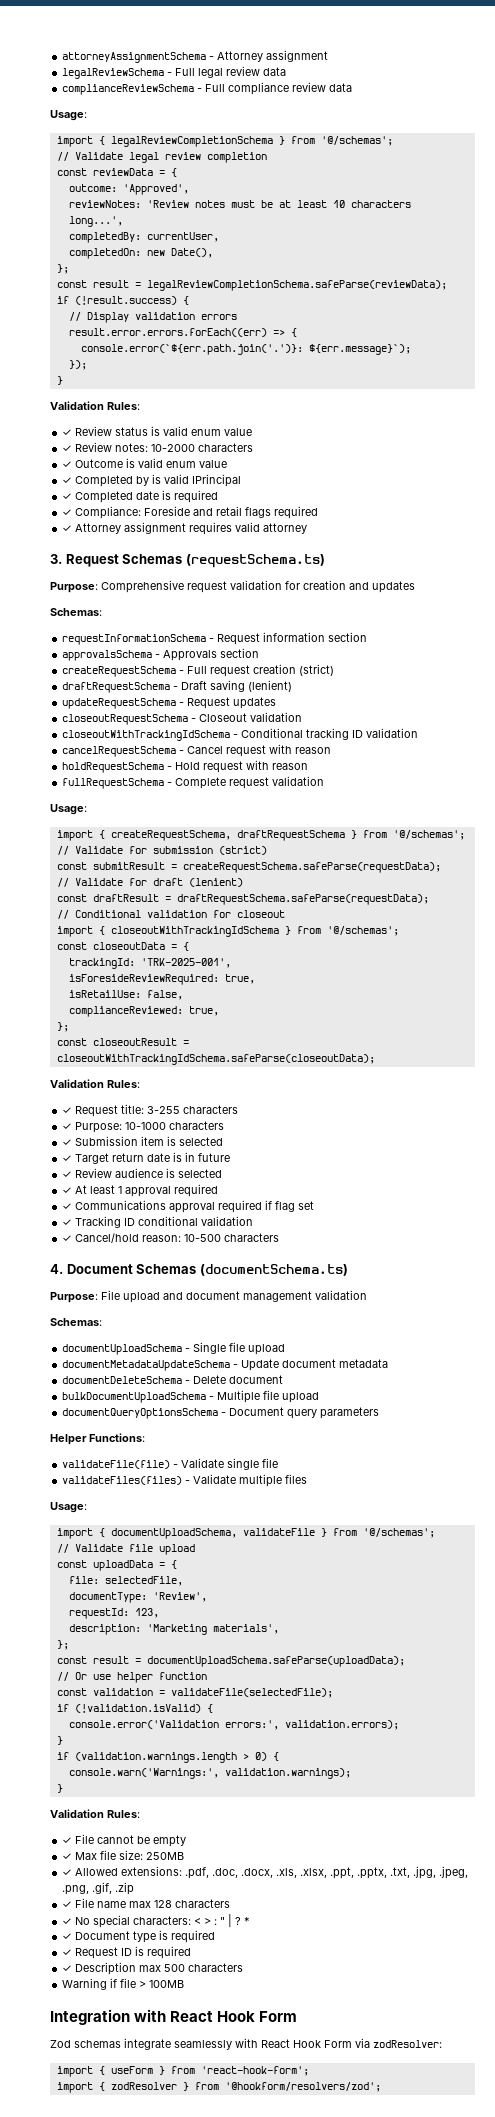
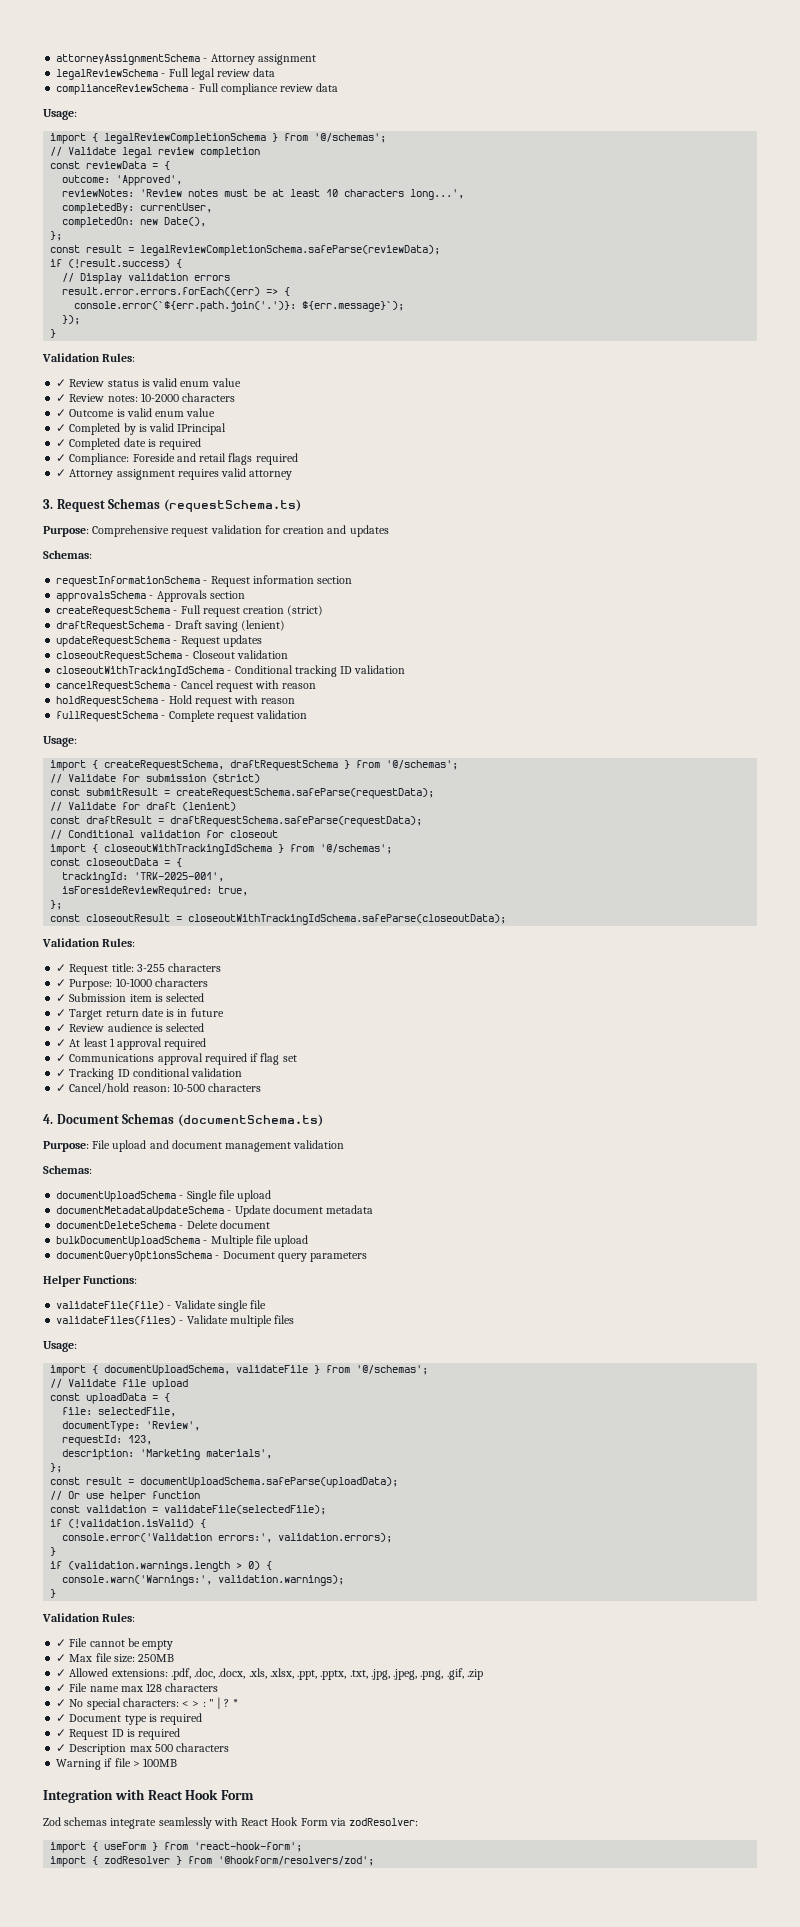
[68,990,183,1000] [68,1006,219,1017] // isRetailUse: false, // complianceReviewed: true, -> (249, 891) none

